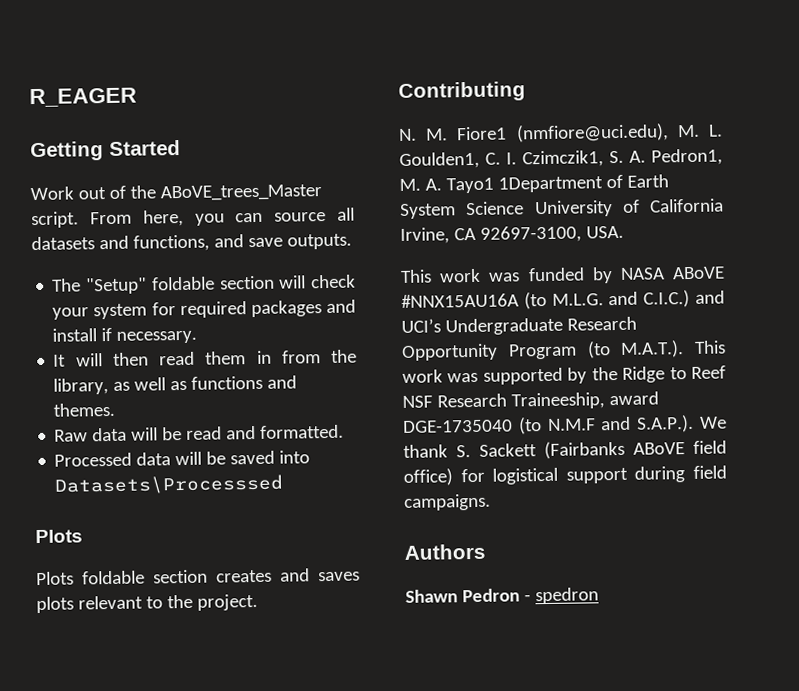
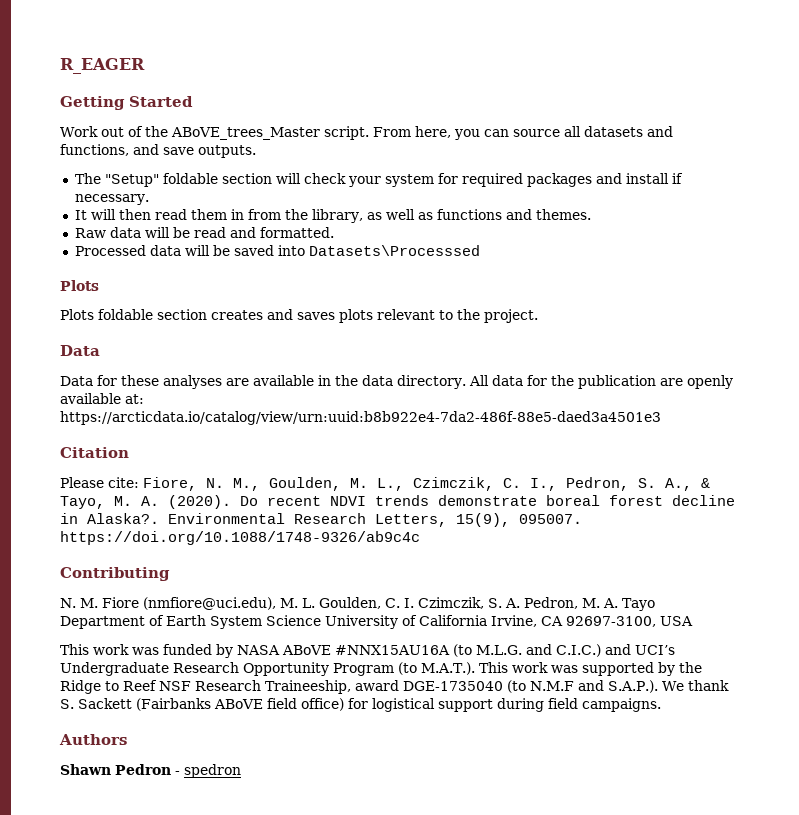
(258, 602) none -> [60,345,100,356] [60,375,733,389] [60,393,144,404] [60,411,661,425] [60,447,129,458] [60,477,710,491] [60,495,735,509] [60,513,582,527] [60,531,420,545] // Data // Data for these analyses are available in the data directory. All data for the publication are openly available at: https://arcticdata.io/catalog/view/urn:uuid:b8b922e4-7da2-486f-88e5-daed3a4501e3 // Citation // Please cite: Fiore, N. M., Goulden, M. L., Czimczik, C. I., Pedron, S. A., & Tayo, M. A. (2020). Do recent NDVI trends demonstrate boreal forest decline in Alaska?. Environmental Research Letters, 15(9), 095007. https://doi.org/10.1088/1748-9326/ab9c4c
[456,126,508,141] Fiore1 -> [102,597,139,608] Fiore
[399,151,480,169] Goulden1, -> [319,597,381,609] Goulden,
[522,150,604,168] Czimczik1, -> [418,597,484,609] Czimczik,
[651,148,723,166] [399,176,603,194] Pedron1, M. A. Tayo1 1Department -> [524,597,655,611] [60,616,145,629] Pedron, M. A. Tayo Department
[585,225,624,239] USA. -> [660,616,693,626] USA

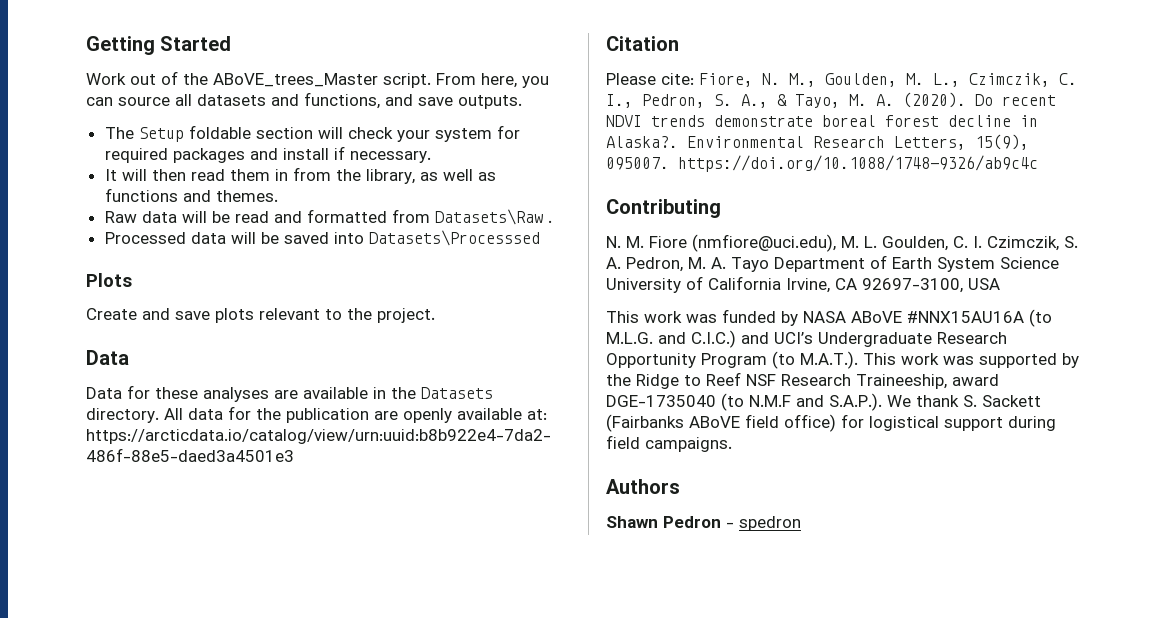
[60,58,145,74] R_EAGER // -> (86, 45) none
[104,174,159,187] "Setup" -> [138,127,184,142] Setup
[259,227,334,238] formatted. -> [306,209,552,225] formatted from Datasets\Raw .
[60,309,335,320] Plots foldable section creates and saves -> [86,308,210,320] Create and save
[362,375,393,386] data -> [421,387,493,399] Datasets

